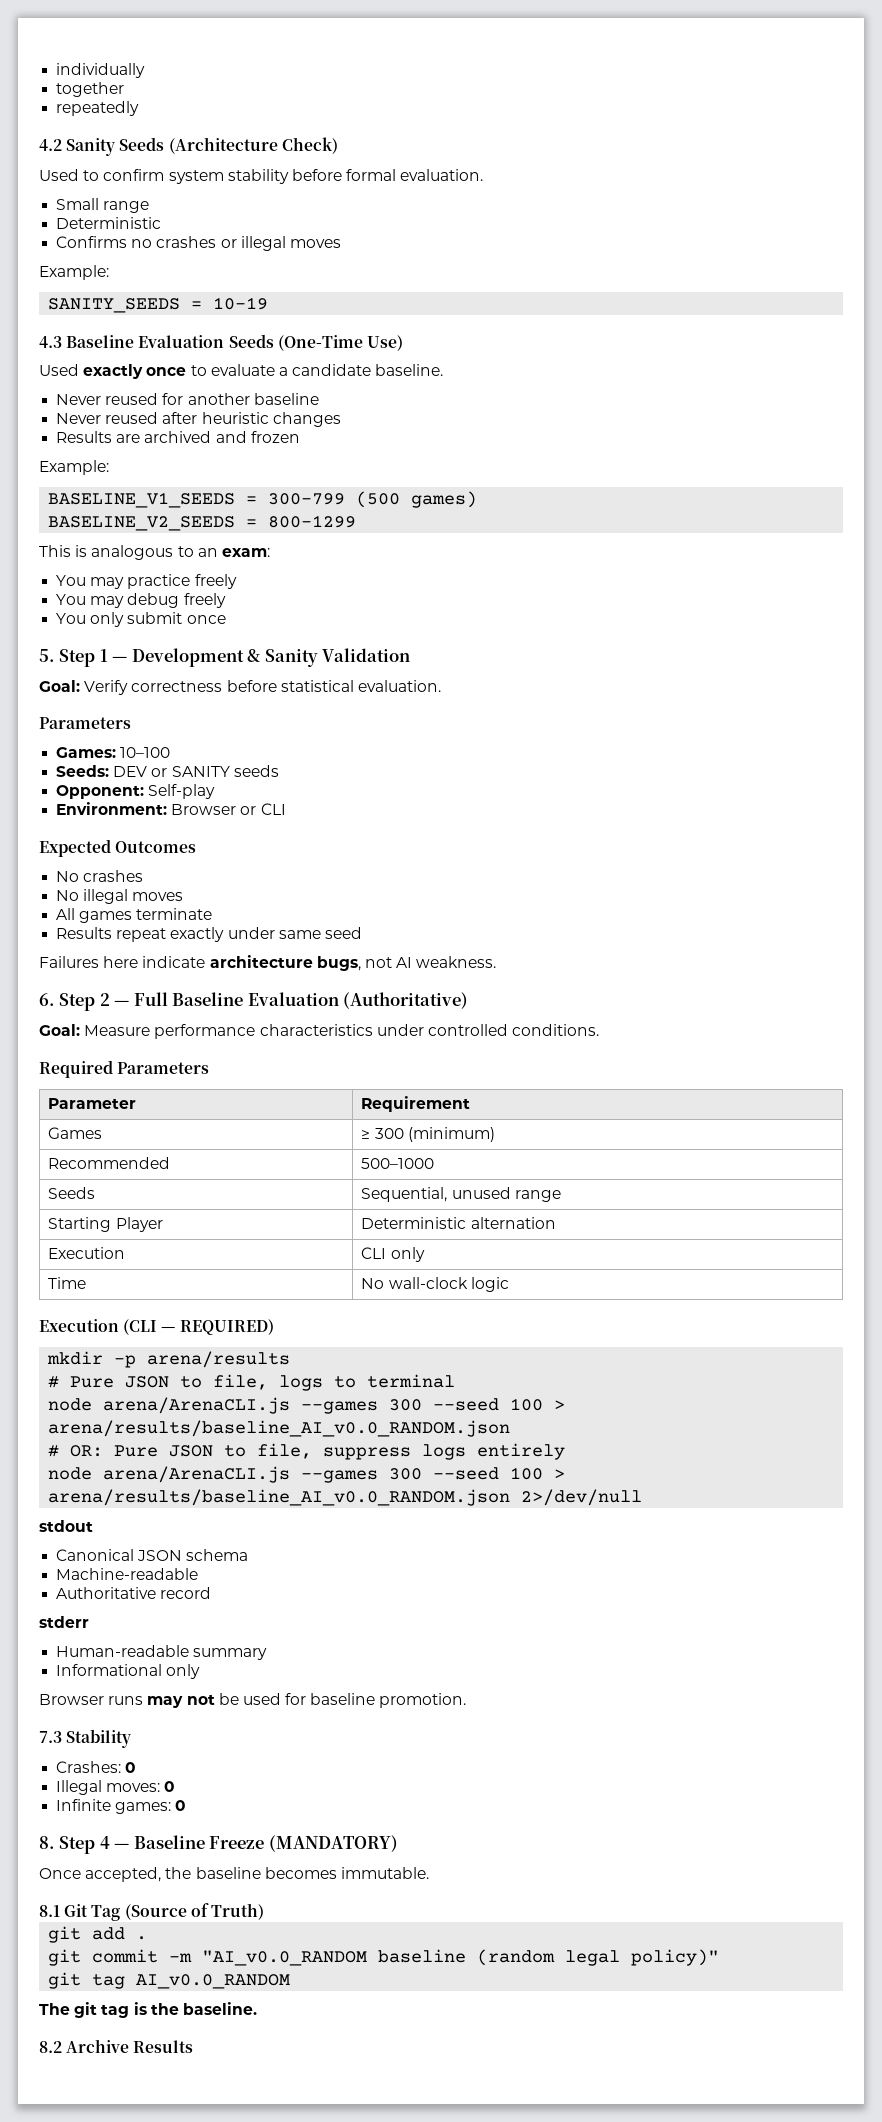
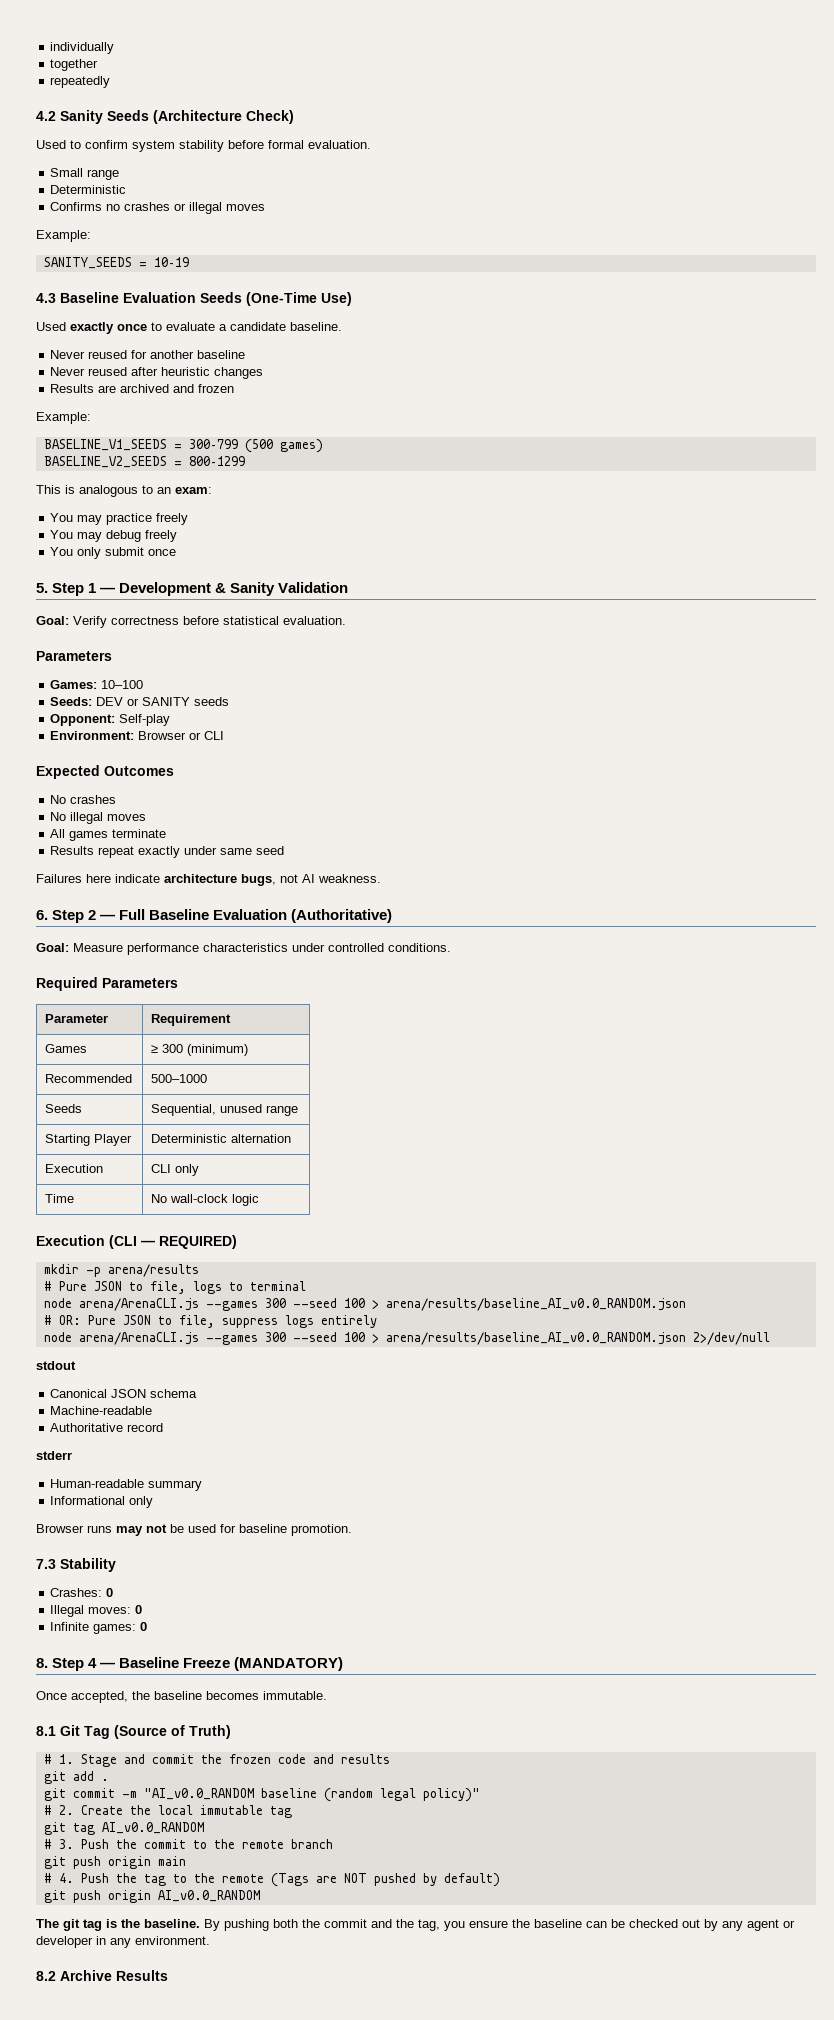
(264, 1911) none -> [43,1754,390,1767] // # 1. Stage and commit the frozen code and results
[48,1972,126,1989] git tag -> [43,1805,292,1818] [43,1822,204,1835] [43,1839,333,1849] [43,1856,186,1869] [43,1873,500,1887] [43,1890,151,1903] # 2. Create the local immutable tag // git tag AI_v0.0_RANDOM // # 3. Push the commit to the remote branch // git push origin main // # 4. Push the tag to the remote (Tags are NOT pushed by default) // git push origin
(257, 2008) none -> [204,1919,795,1931] [36,1936,210,1948] By pushing both the commit and the tag, you ensure the baseline can be checked out by any agent or developer in any environment.

